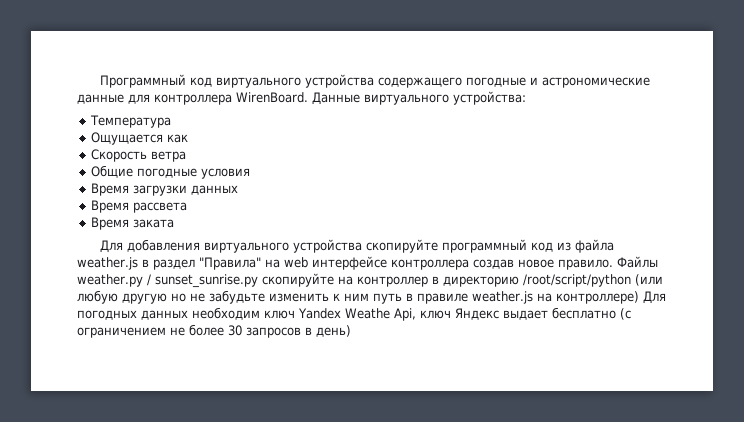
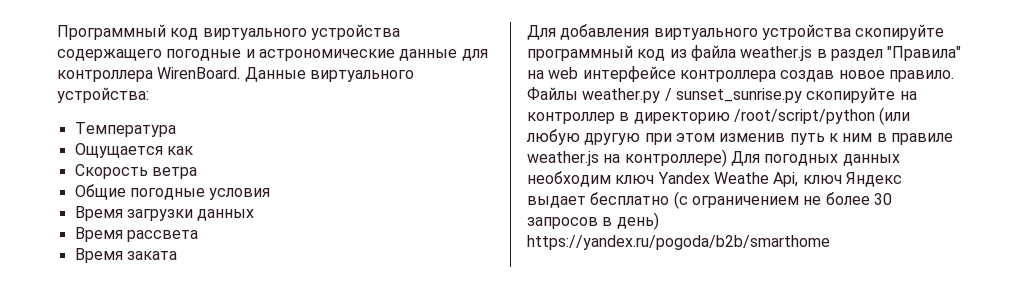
[171,290,329,304] но не забудьте изменить -> [644,133,825,145] при этом изменив путь
[373,293,402,304] путь -> (873, 137) none
(351, 331) none -> [527,235,830,250] https://yandex.ru/pogoda/b2b/smarthome

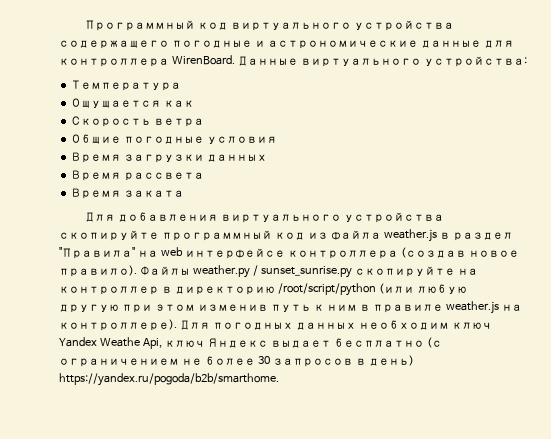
[780,70,954,82] создав новое правило. -> [400,247,519,258] [59,265,137,277] (создав новое правило).
[624,149,727,167] контроллере) -> [59,319,177,331] контроллере).
[527,235,830,250] https://yandex.ru/pogoda/b2b/smarthome -> [59,373,279,386] https://yandex.ru/pogoda/b2b/smarthome.

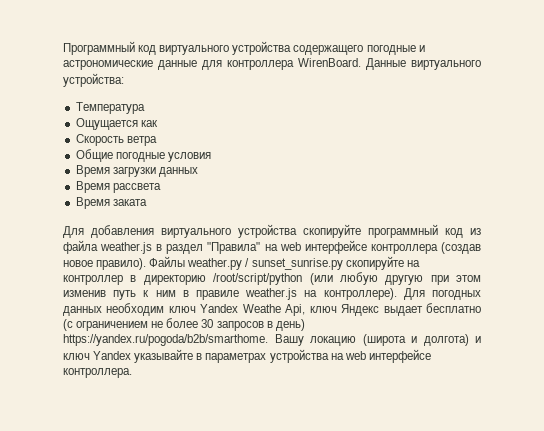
(279, 379) none -> [274,334,481,346] [63,349,431,363] [63,368,132,378] Вашу локацию (широта и долгота) и ключ Yandex указывайте в параметрах устройства на web интерфейсе контроллера.

